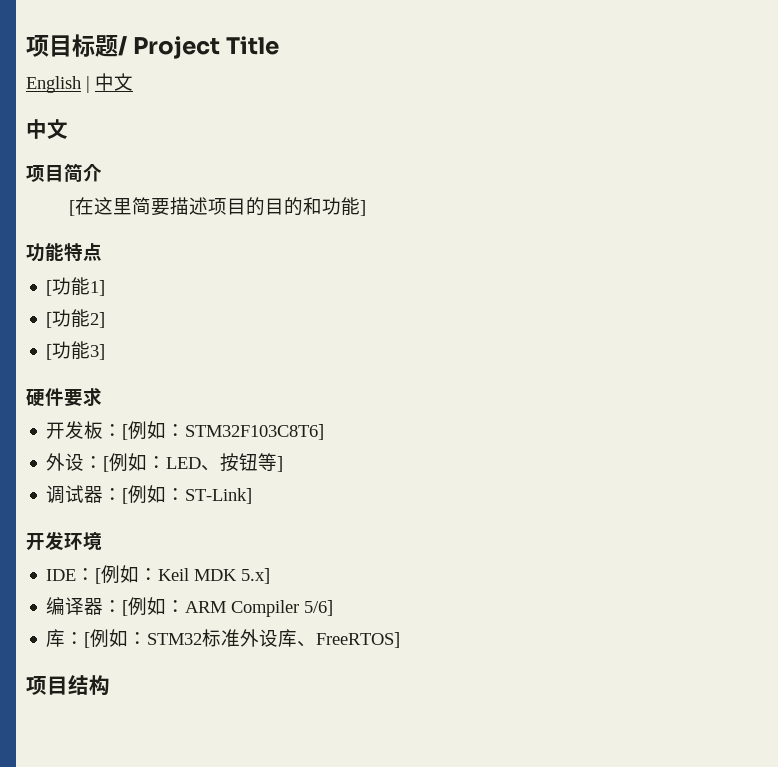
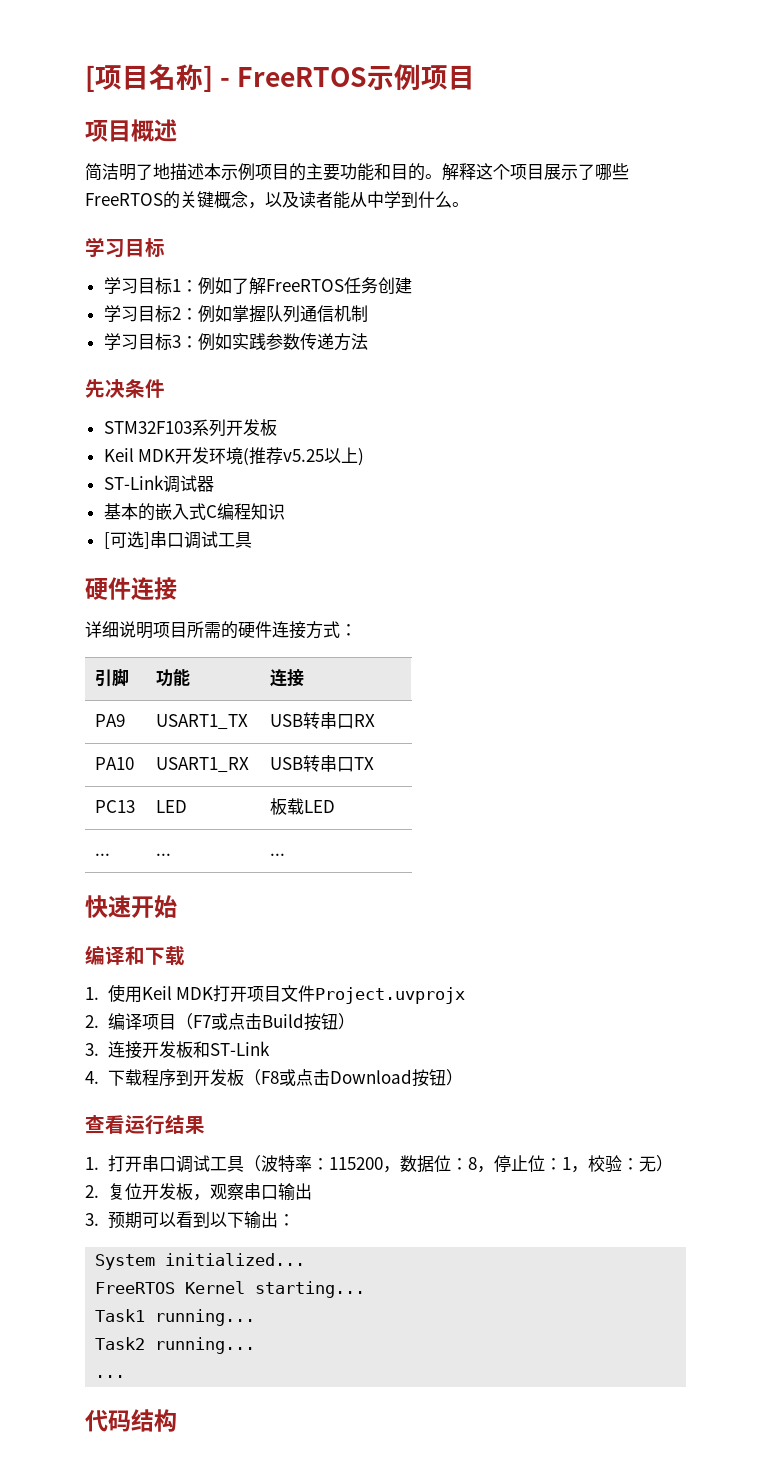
[26,34,280,59] [26,73,133,93] [26,119,68,139] [26,163,102,182] [69,197,367,216] [26,243,102,262] [46,277,106,296] [46,309,106,328] [46,341,106,360] [26,387,102,407] [46,421,325,440] [46,453,284,472] [46,485,253,504] [26,531,102,551] [46,565,271,584] [46,597,334,617] [46,629,401,648] [26,676,68,695] 项目标题/ Project Title // English | 中文 // 中文 // 项目简介 // [在这里简要描述项目的目的和功能] // 功能特点 // [功能1] // [功能2] // [功能3] // 硬件要求 // 开发板：[例如：STM32F103C8T6] // 外设：[例如：LED、按钮等] // 调试器：[例如：ST-Link] // 开发环境 // IDE：[例如：Keil MDK 5.x] // 编译器：[例如：ARM Compiler 5/6] // 库：[例如：STM32标准外设库、FreeRTOS] // 项目 -> [85,64,476,92] [85,119,177,142] [85,163,629,181] [85,191,469,209] [85,237,165,258] [103,277,412,295] [103,305,368,323] [103,333,368,351] [85,379,165,398] [103,419,277,437] [103,447,365,466] [103,475,214,493] [103,503,285,521] [103,531,252,549] [85,577,177,601] [85,621,357,639] [95,669,130,687] [156,668,191,687] [270,669,305,687] [95,714,126,727] [156,714,249,730] [270,712,376,729] [95,757,135,770] [156,757,250,773] [270,755,375,772] [95,800,136,813] [156,800,188,813] [270,798,336,815] [95,853,111,856] [156,853,172,856] [270,853,286,856] [85,895,177,918] [85,945,185,966] [85,984,466,1004] [85,1013,355,1031] [85,1041,270,1059] [85,1069,463,1087] [85,1115,205,1135] [85,1155,673,1173] [85,1183,312,1201] [85,1211,295,1229] [95,1253,306,1270] [95,1281,366,1298] [95,1309,256,1326] [95,1337,256,1354] [95,1375,126,1378] [85,1410,131,1432] [项目名称] - FreeRTOS示例项目 // 项目概述 // 简洁明了地描述本示例项目的主要功能和目的。解释这个项目展示了哪些FreeRTOS的关键概念，以及读者能从中学到什么。 // 学习目标 // 学习目标1：例如了解FreeRTOS任务创建 // 学习目标2：例如掌握队列通信机制 // 学习目标3：例如实践参数传递方法 // 先决条件 // STM32F103系列开发板 // Keil MDK开发环境(推荐v5.25以上) // ST-Link调试器 // 基本的嵌入式C编程知识 // [可选]串口调试工具 // 硬件连接 // 详细说明项目所需的硬件连接方式： // 引脚 | 功能 | 连接 // PA9 | USART1_TX | USB转串口RX // PA10 | USART1_RX | USB转串口TX // PC13 | LED | 板载LED // ... | ... | ... // 快速开始 // 编译和下载 // 1.使用Keil MDK打开项目文件Project.uvprojx // 2.编译项目（F7或点击Build按钮） // 3.连接开发板和ST-Link // 4.下载程序到开发板（F8或点击Download按钮） // 查看运行结果 // 1.打开串口调试工具（波特率：115200，数据位：8，停止位：1，校验：无） // 2.复位开发板，观察串口输出 // 3.预期可以看到以下输出： // System initialized... // FreeRTOS Kernel starting... // Task1 running... // Task2 running... // ... // 代码

